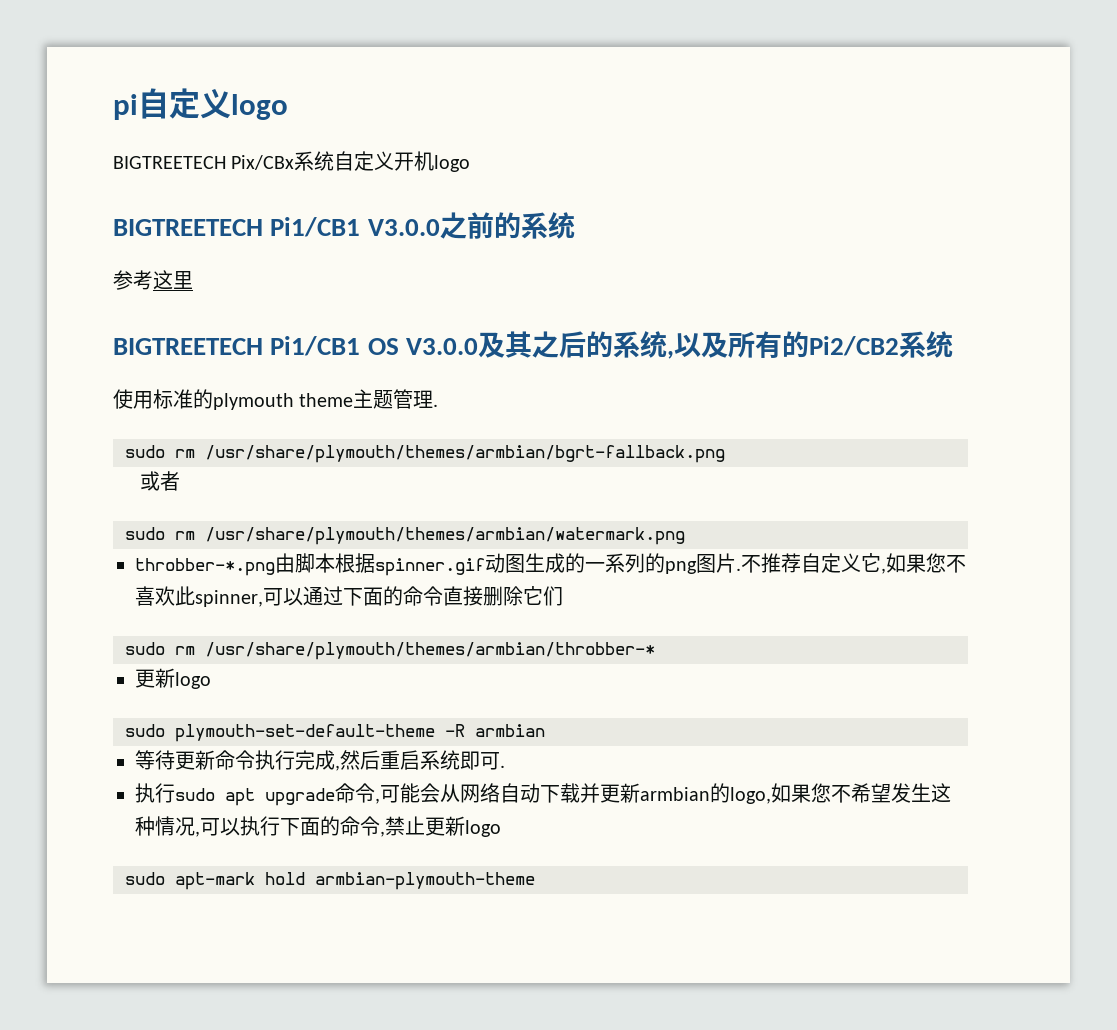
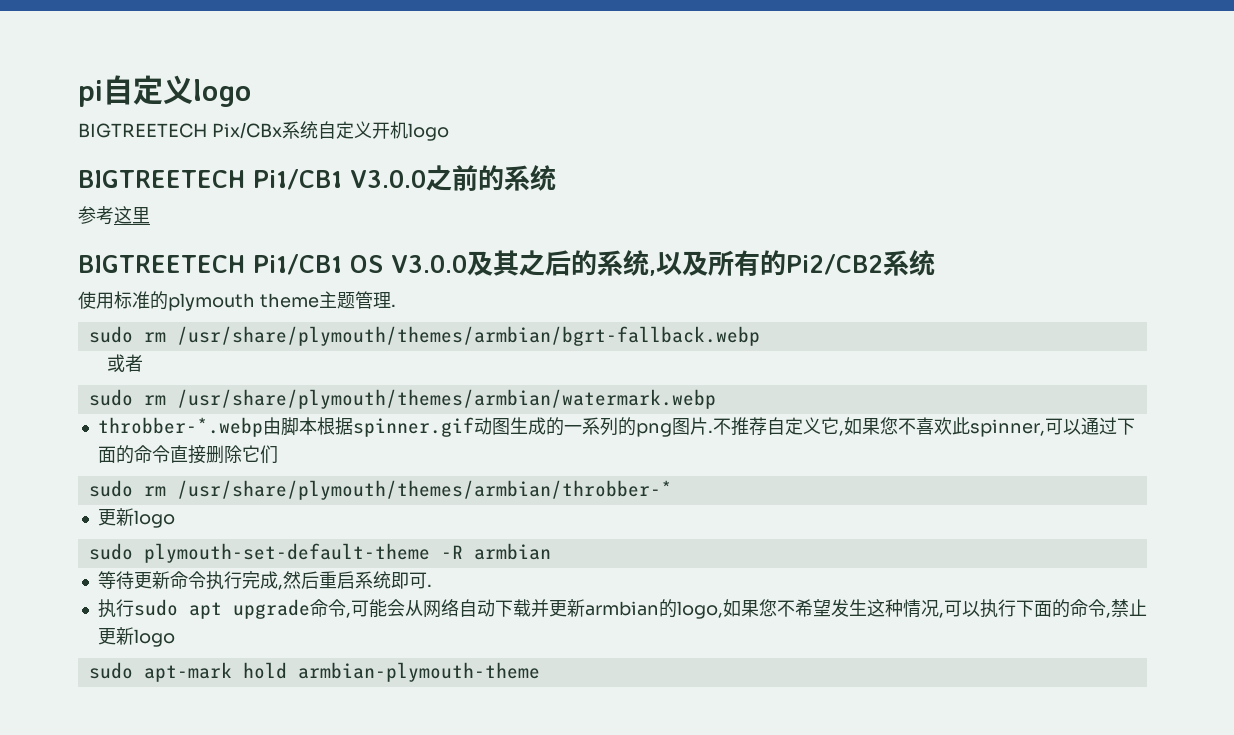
[205,445,725,463] /usr/share/plymouth/themes/armbian/bgrt-fallback.png -> [176,326,760,346] /usr/share/plymouth/themes/armbian/bgrt-fallback.webp
[205,527,685,545] [135,558,275,576] /usr/share/plymouth/themes/armbian/watermark.png // throbber-*.png -> [176,389,716,409] [97,417,263,437] /usr/share/plymouth/themes/armbian/watermark.webp // throbber-*.webp

